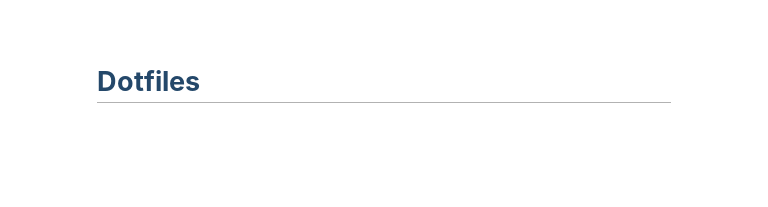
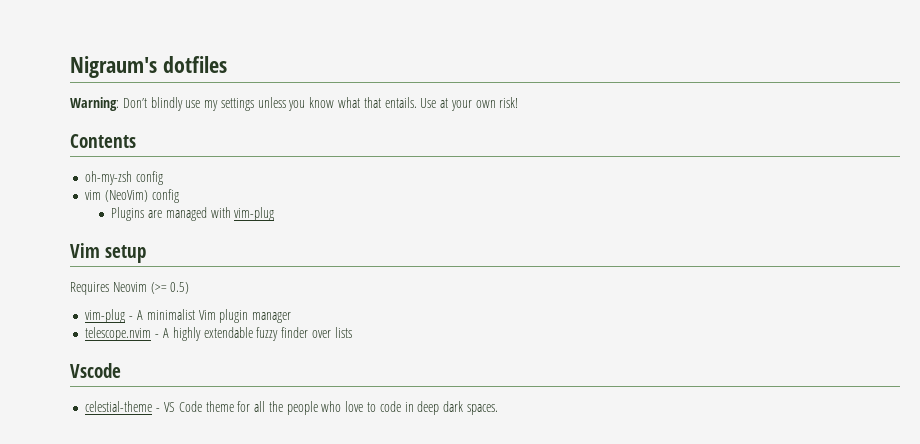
[97,70,200,91] Dotfiles -> [70,56,227,78] [70,97,519,111] [70,134,136,148] [85,171,164,185] [85,189,179,203] [111,207,275,221] [70,243,147,263] [70,282,190,295] [85,309,292,323] [85,327,352,341] [70,363,121,378] [85,401,498,415] Nigraum's dotfiles // Warning: Don’t blindly use my settings unless you know what that entails. Use at your own risk! // Contents // oh-my-zsh config // vim (NeoVim) config // Plugins are managed with vim-plug // Vim setup // Requires Neovim (>= 0.5) // vim-plug - A minimalist Vim plugin manager // telescope.nvim - A highly extendable fuzzy finder over lists // Vscode // celestial-theme - VS Code theme for all the people who love to code in deep dark spaces.

